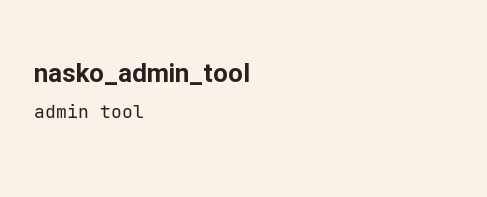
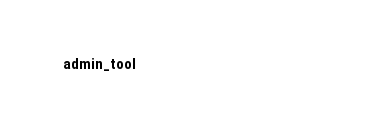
[34,63,250,85] [34,103,144,118] nasko_admin_tool // admin tool -> [63,58,136,71] admin_tool

